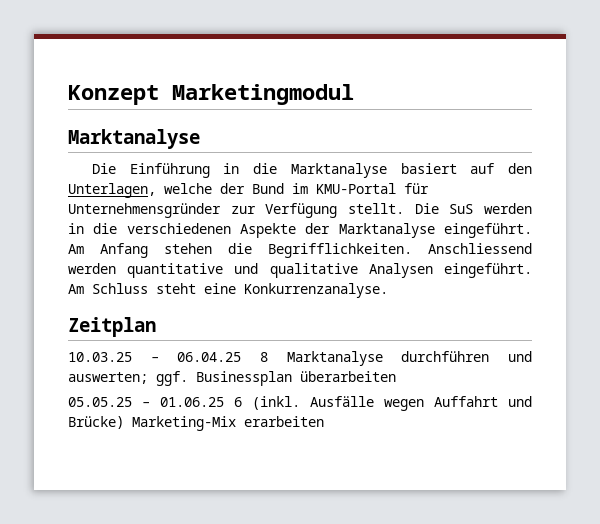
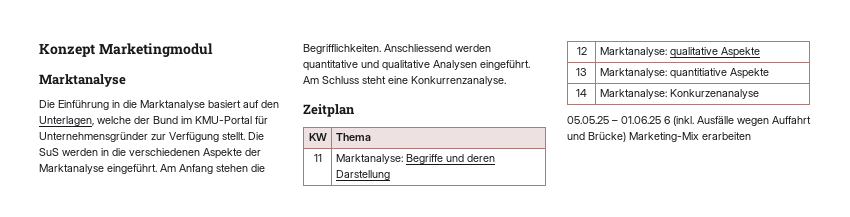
[68,351,532,366] [68,371,396,386] // 10.03.25 – 06.04.25 8 Marktanalyse durchführen und auswerten; ggf. Businessplan überarbeiten -> [308,133,327,141] [335,133,371,141] [313,154,322,162] [335,154,495,164] [335,170,390,180] [576,47,587,55] [599,47,760,58] [576,68,587,76] [599,68,769,79] [576,89,587,97] [599,89,759,99] // KW | Thema // 11 | Marktanalyse: Begriffe und deren Darstellung // 12 | Marktanalyse: qualitative Aspekte // 13 | Marktanalyse: quantitiative Aspekte // 14 | Marktanalyse: Konkurzenanalyse

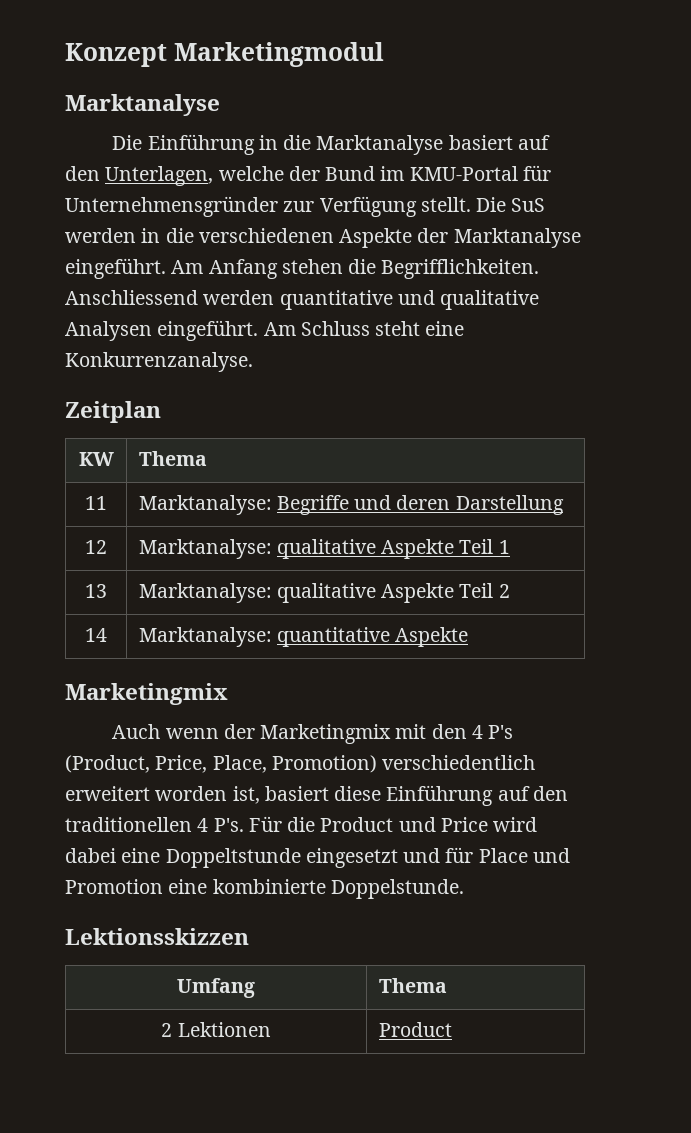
(760, 52) none -> [459,539,510,554] Teil 1
[669,68,769,79] quantitiative Aspekte -> [276,583,510,603] qualitative Aspekte Teil 2
[669,89,759,99] [567,116,811,126] [567,132,751,142] Konkurzenanalyse // 05.05.25 – 01.06.25 6 (inkl. Ausfälle wegen Auffahrt und Brücke) Marketing-Mix erarbeiten -> [276,627,469,647] [65,683,228,705] [112,724,514,744] [65,755,536,773] [65,785,568,806] [65,816,538,832] [65,847,570,868] [65,879,464,899] [65,928,249,945] [177,978,255,998] [378,978,447,993] [161,1022,271,1037] [378,1022,452,1037] quantitative Aspekte // Marketingmix // Auch wenn der Marketingmix mit den 4 P's (Product, Price, Place, Promotion) verschiedentlich erweitert worden ist, basiert diese Einführung auf den traditionellen 4 P's. Für die Product und Price wird dabei eine Doppeltstunde eingesetzt und für Place und Promotion eine kombinierte Doppelstunde. // Lektionsskizzen // Umfang | Thema // 2 Lektionen | Product

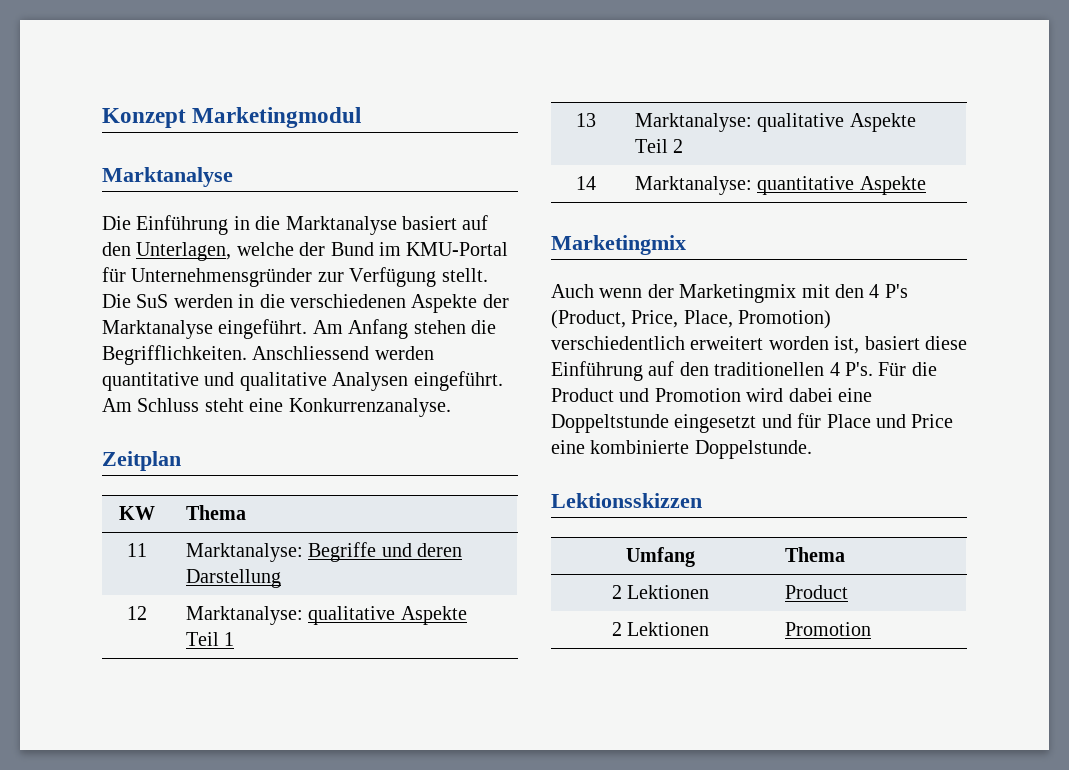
[440,817,488,832] Price -> [654,388,741,402] Promotion
[65,879,163,894] Promotion -> [911,414,954,428] Price
(452, 1029) none -> [611,622,710,636] [784,622,871,636] // 2 Lektionen | Promotion

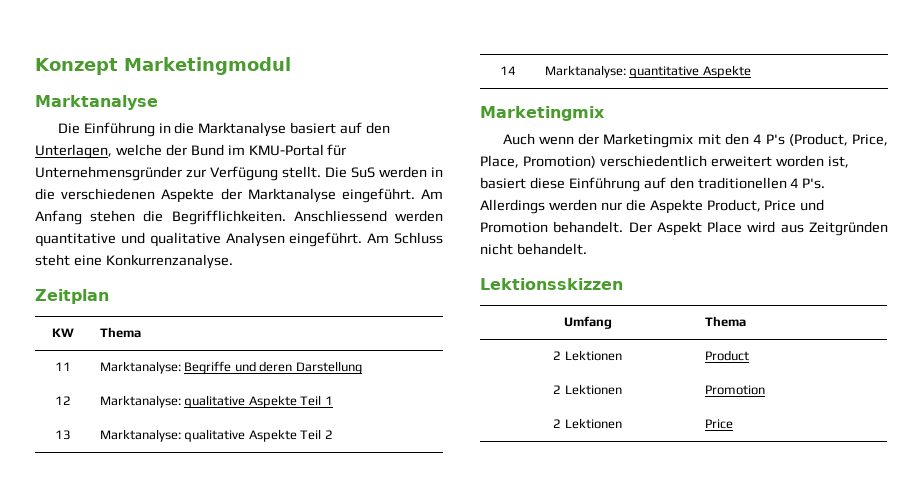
[878,362,937,376] [551,388,872,402] [551,413,954,433] [551,440,812,459] Für die Product und Promotion wird dabei eine Doppeltstunde eingesetzt und für Place und Price eine kombinierte Doppelstunde. -> [480,199,825,214] [480,221,888,236] [480,243,587,255] Allerdings werden nur die Aspekte Product, Price und Promotion behandelt. Der Aspekt Place wird aus Zeitgründen nicht behandelt.
(871, 629) none -> [553,418,622,429] [704,419,733,429] // 2 Lektionen | Price

